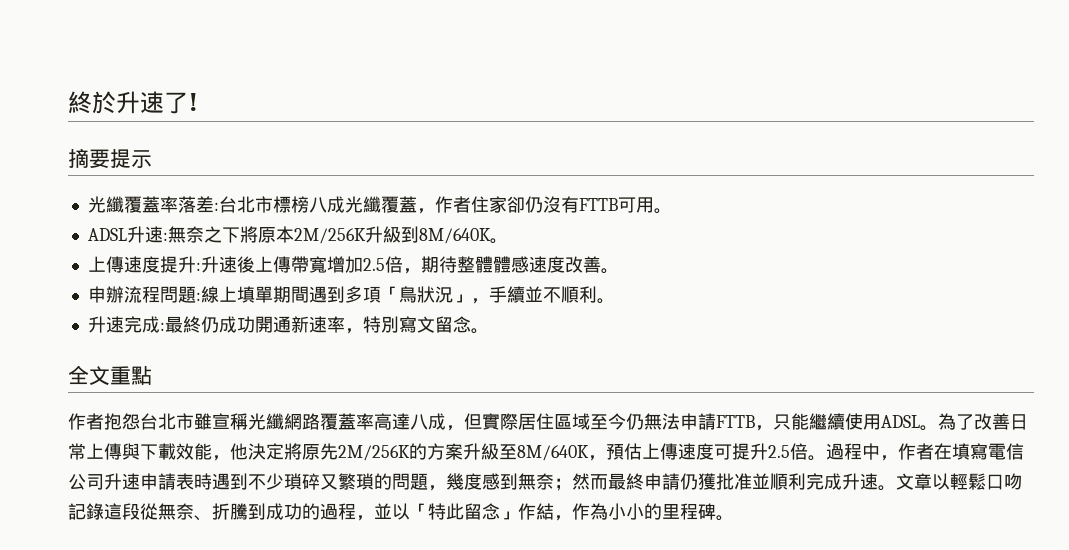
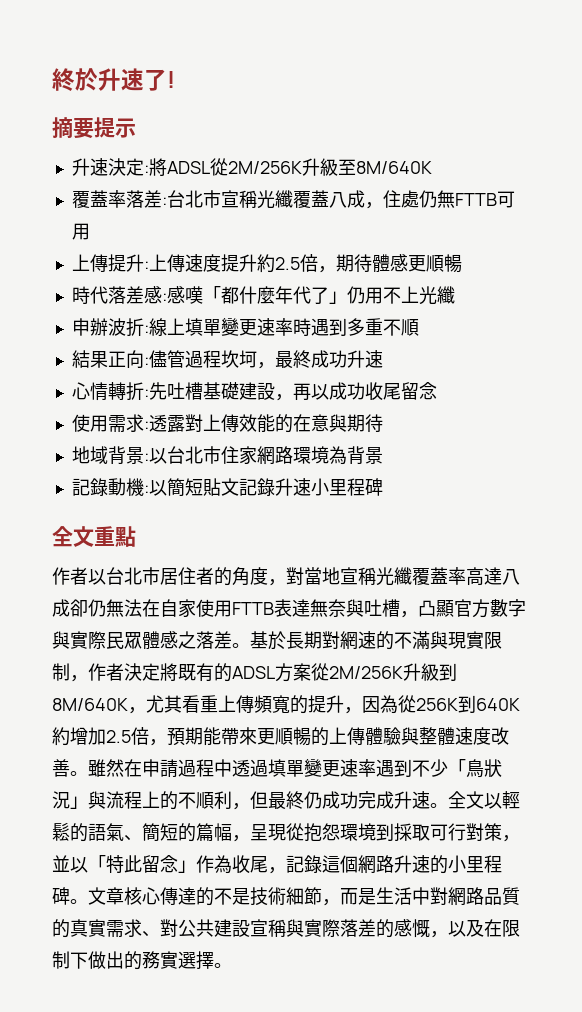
[87,196,124,213] 光纖 -> [71,158,432,176] 升速決定:將ADSL從2M/256K升級至8M/640K //
[272,196,672,214] [87,226,508,244] [87,256,619,274] 標榜八成光纖覆蓋，作者住家卻仍沒有FTTB可用。 // ADSL升速:無奈之下將原本2M/256K升級到8M/640K。 // 上傳速度提升:升速後上傳帶寬增加2.5倍，期待整體體感速度改善。 -> [220,190,515,209] [71,223,90,240] [71,254,462,273] [71,286,455,305] 宣稱光纖覆蓋八成，住處仍無FTTB可用 // 上傳提升:上傳速度提升約2.5倍，期待體感更順暢 // 時代落差感:感嘆「都什麼年代了」仍用不上光纖
[123,286,196,303] 流程問題 -> [107,318,144,337] 波折
[272,286,615,304] [87,316,489,334] [68,365,152,386] [68,413,320,430] 期間遇到多項「鳥狀況」，手續並不順利。 // 升速完成:最終仍成功開通新速率，特別寫文留念。 // 全文重點 // 作者抱怨台北市雖宣稱光纖網路 -> [220,317,419,336] [71,350,383,369] [71,382,437,401] [71,414,383,433] [71,446,383,465] [71,478,383,497] [52,526,136,547] [52,567,412,586] 變更速率時遇到多重不順 // 結果正向:儘管過程坎坷，最終成功升速 // 心情轉折:先吐槽基礎建設，再以成功收尾留念 // 使用需求:透露對上傳效能的在意與期待 // 地域背景:以台北市住家網路環境為背景 // 記錄動機:以簡短貼文記錄升速小里程碑 // 全文重點 // 作者以台北市居住者的角度，對當地宣稱光纖
[446,413,1028,431] [68,443,1024,461] [68,473,1022,491] [68,503,356,521] ，但實際居住區域至今仍無法申請FTTB，只能繼續使用ADSL。為了改善日常上傳與下載效能，他決定將原先2M/256K的方案升級至8M/640K，預估上傳速度可提升2.5倍。過程中，作者在填寫電信公司升速申請表時遇到不少瑣碎又繁瑣的問題，幾度感到無奈；然而最終申請仍獲批准並順利完成升速。文章以輕鬆口吻記錄這段從無奈、折騰到成功的過程 -> [70,599,526,618] [52,631,502,650] [52,663,457,682] [52,695,520,714] [52,727,509,746] [52,758,502,778] [52,791,520,810] [52,822,502,842] 卻仍無法在自家使用FTTB表達無奈與吐槽，凸顯官方數字與實際民眾體感之落差。基於長期對網速的不滿與現實限制，作者決定將既有的ADSL方案從2M/256K升級到8M/640K，尤其看重上傳頻寬的提升，因為從256K到640K約增加2.5倍，預期能帶來更順暢的上傳體驗與整體速度改善。雖然在申請過程中透過填單變更速率遇到不少「鳥狀況」與流程上的不順利，但最終仍成功完成升速。全文以輕鬆的語氣、簡短的篇幅，呈現從抱怨環境到採取可行對策
[536,503,716,521] 結，作為小小的里程碑 -> [214,855,502,874] [52,887,520,906] [52,919,520,938] [52,951,214,970] 為收尾，記錄這個網路升速的小里程碑。文章核心傳達的不是技術細節，而是生活中對網路品質的真實需求、對公共建設宣稱與實際落差的感慨，以及在限制下做出的務實選擇

